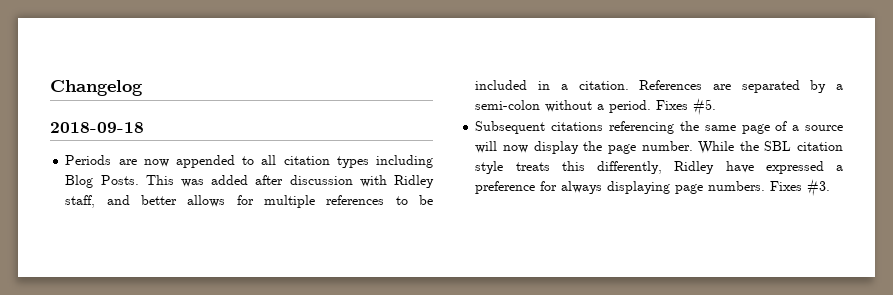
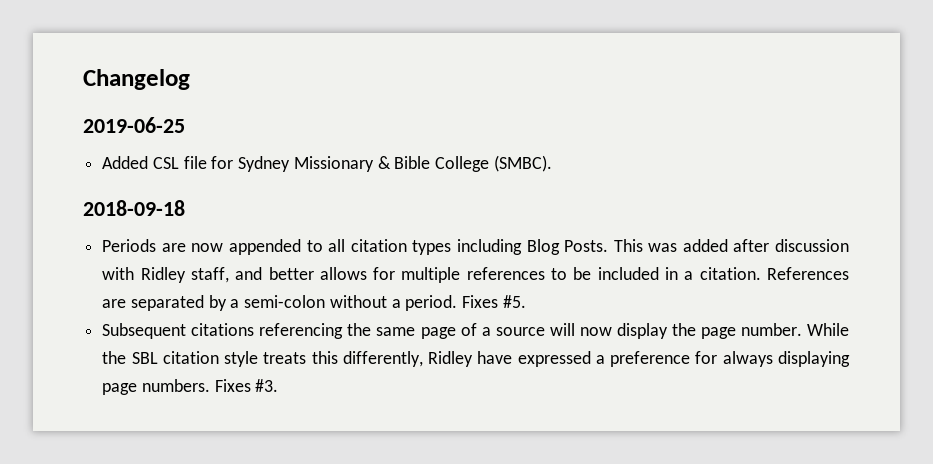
(143, 88) none -> [83,117,185,133] [102,155,552,172] // 2019-06-25 // Added CSL file for Sydney Missionary & Bible College (SMBC).

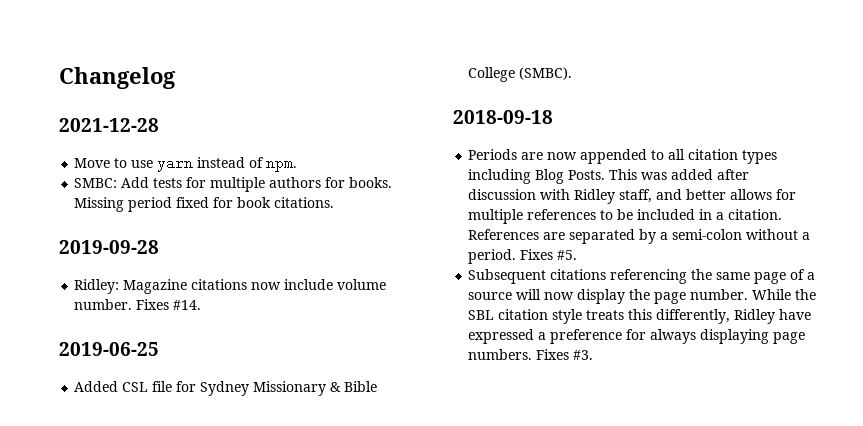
(190, 79) none -> [59,118,159,132] [74,156,298,172] [74,177,393,192] [74,197,335,212] [59,240,159,254] [74,279,387,294] [74,299,202,310] // 2021-12-28 // Move to use yarn instead of npm. // SMBC: Add tests for multiple authors for books. Missing period fixed for book citations. // 2019-09-28 // Ridley: Magazine citations now include volume number. Fixes #14.

